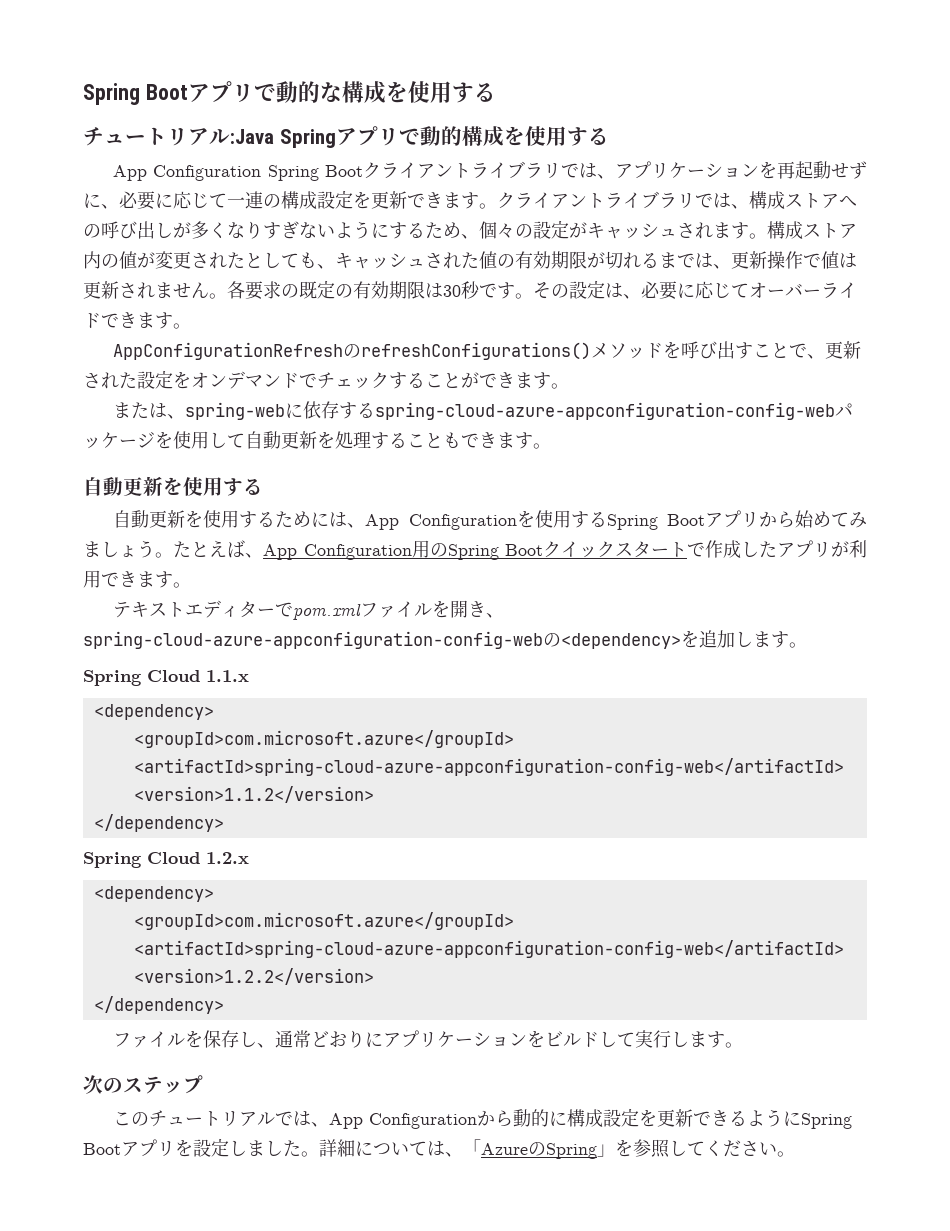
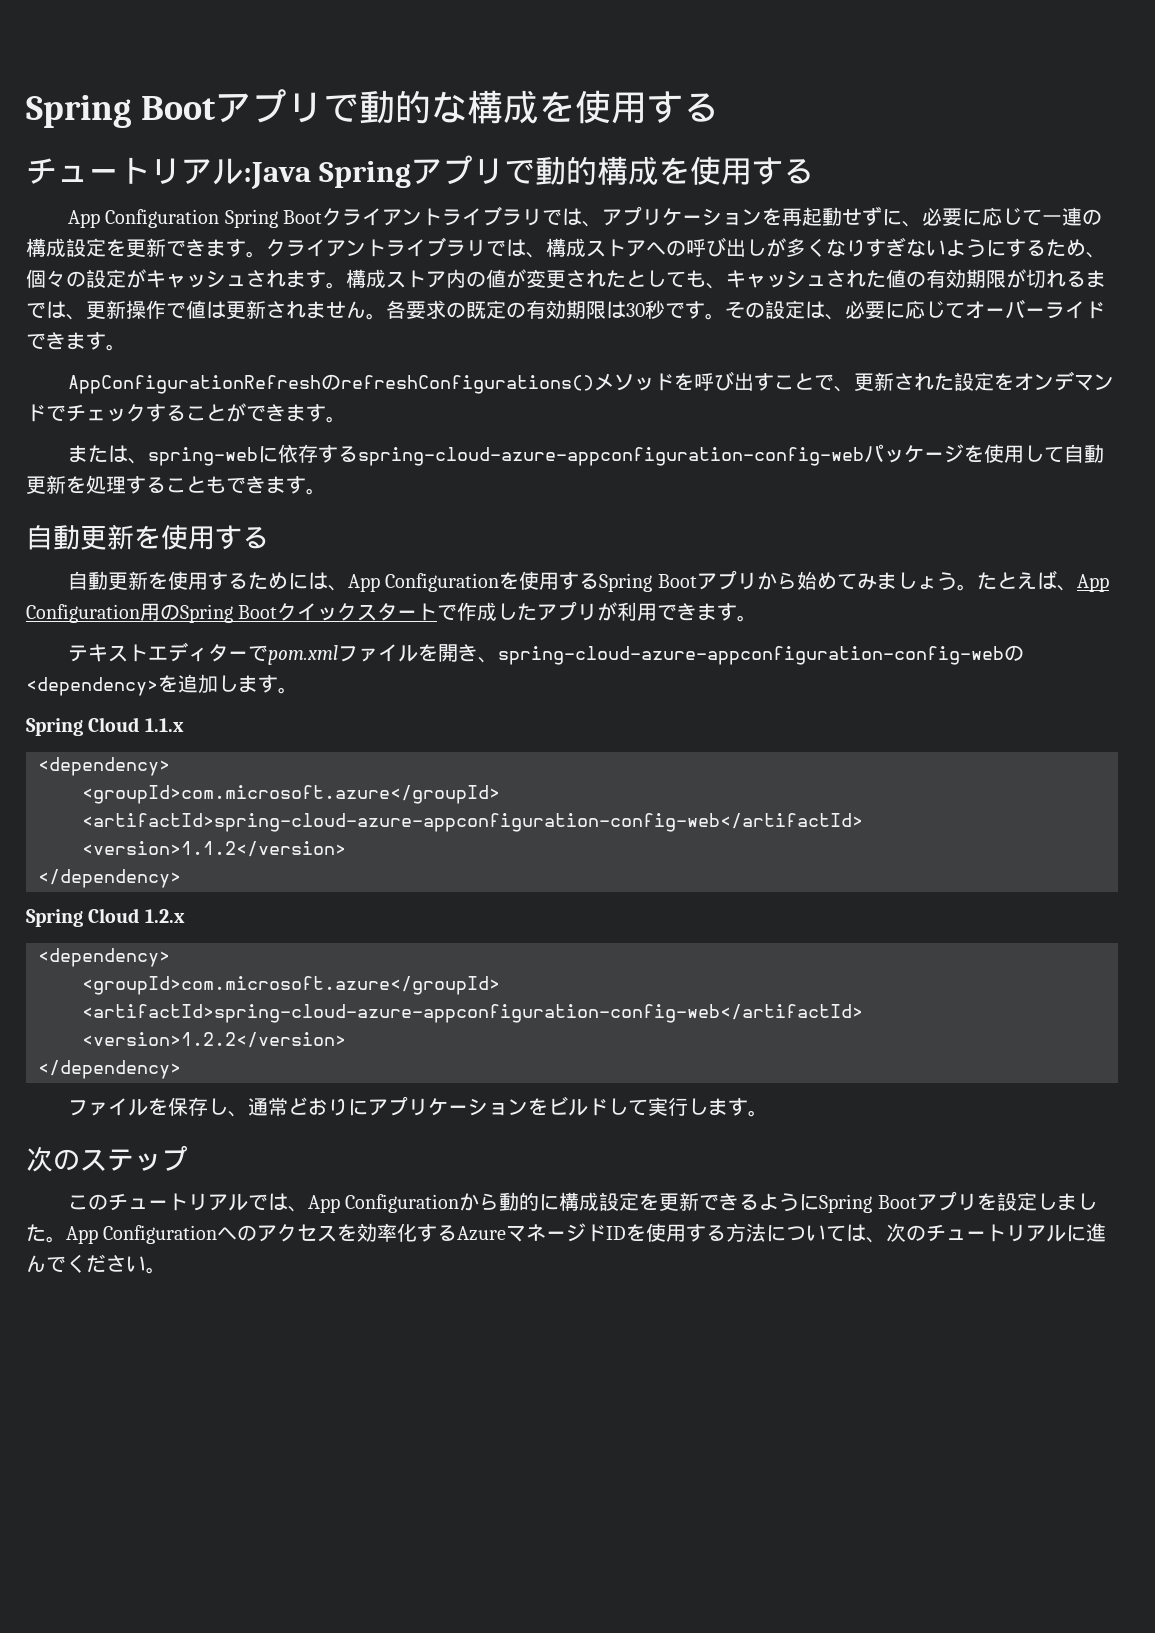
[319,1139,705,1159] 詳細については、「AzureのSpring」を参照して -> [66,1223,1107,1244] [26,1255,66,1273] App Configurationへのアクセスを効率化するAzureマネージドIDを使用する方法については、次のチュートリアルに進んで

